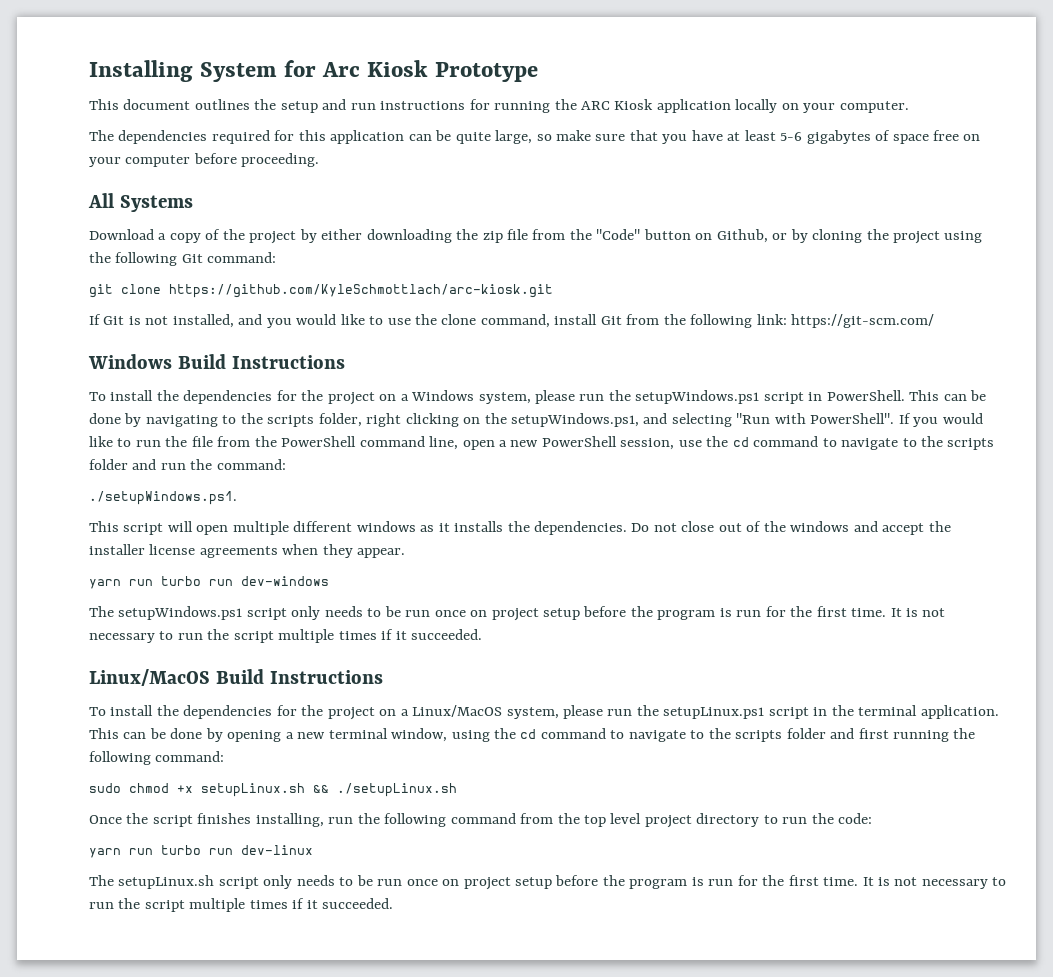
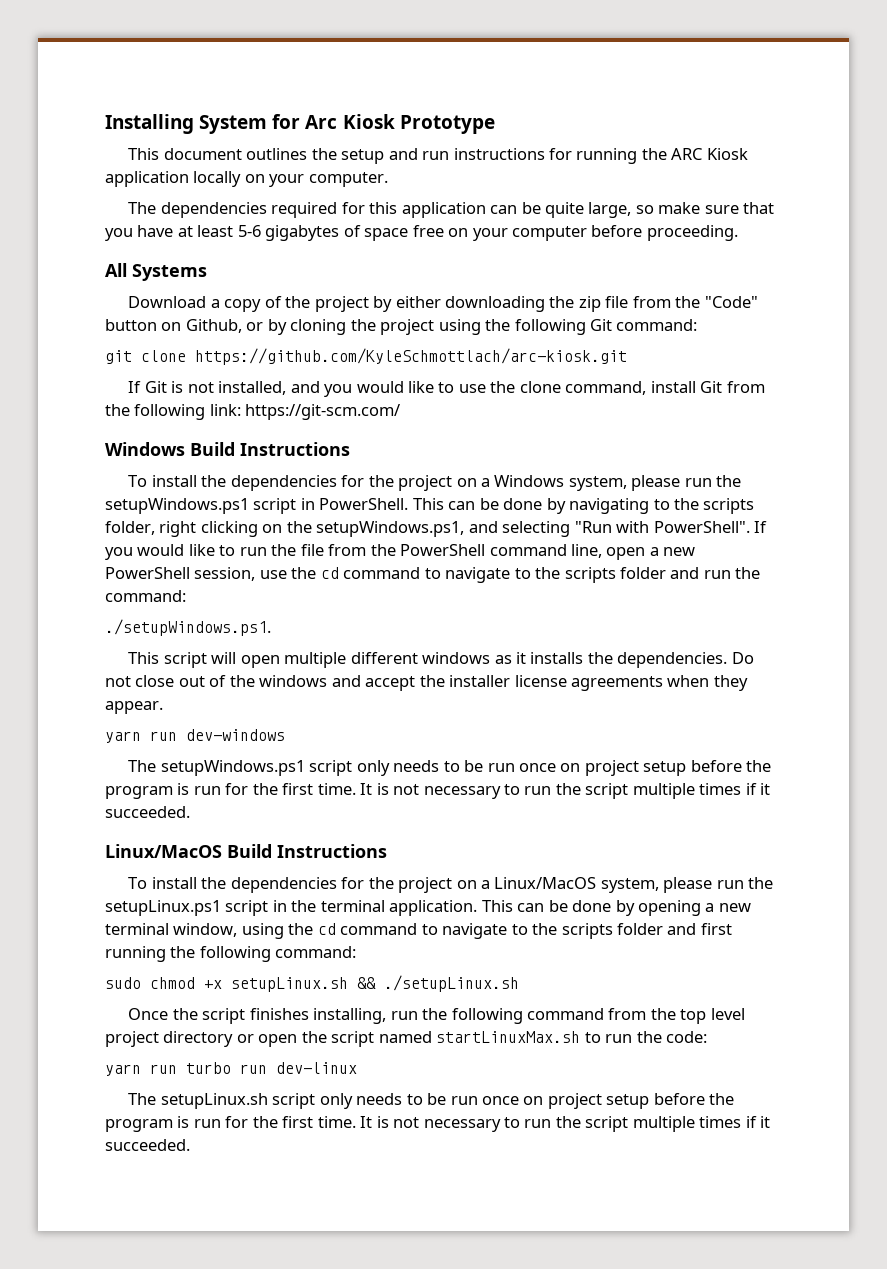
[161,576,233,586] turbo run -> (177, 736) none
(760, 820) none -> [236,1031,581,1047] or open the script named startLinuxMax.sh

